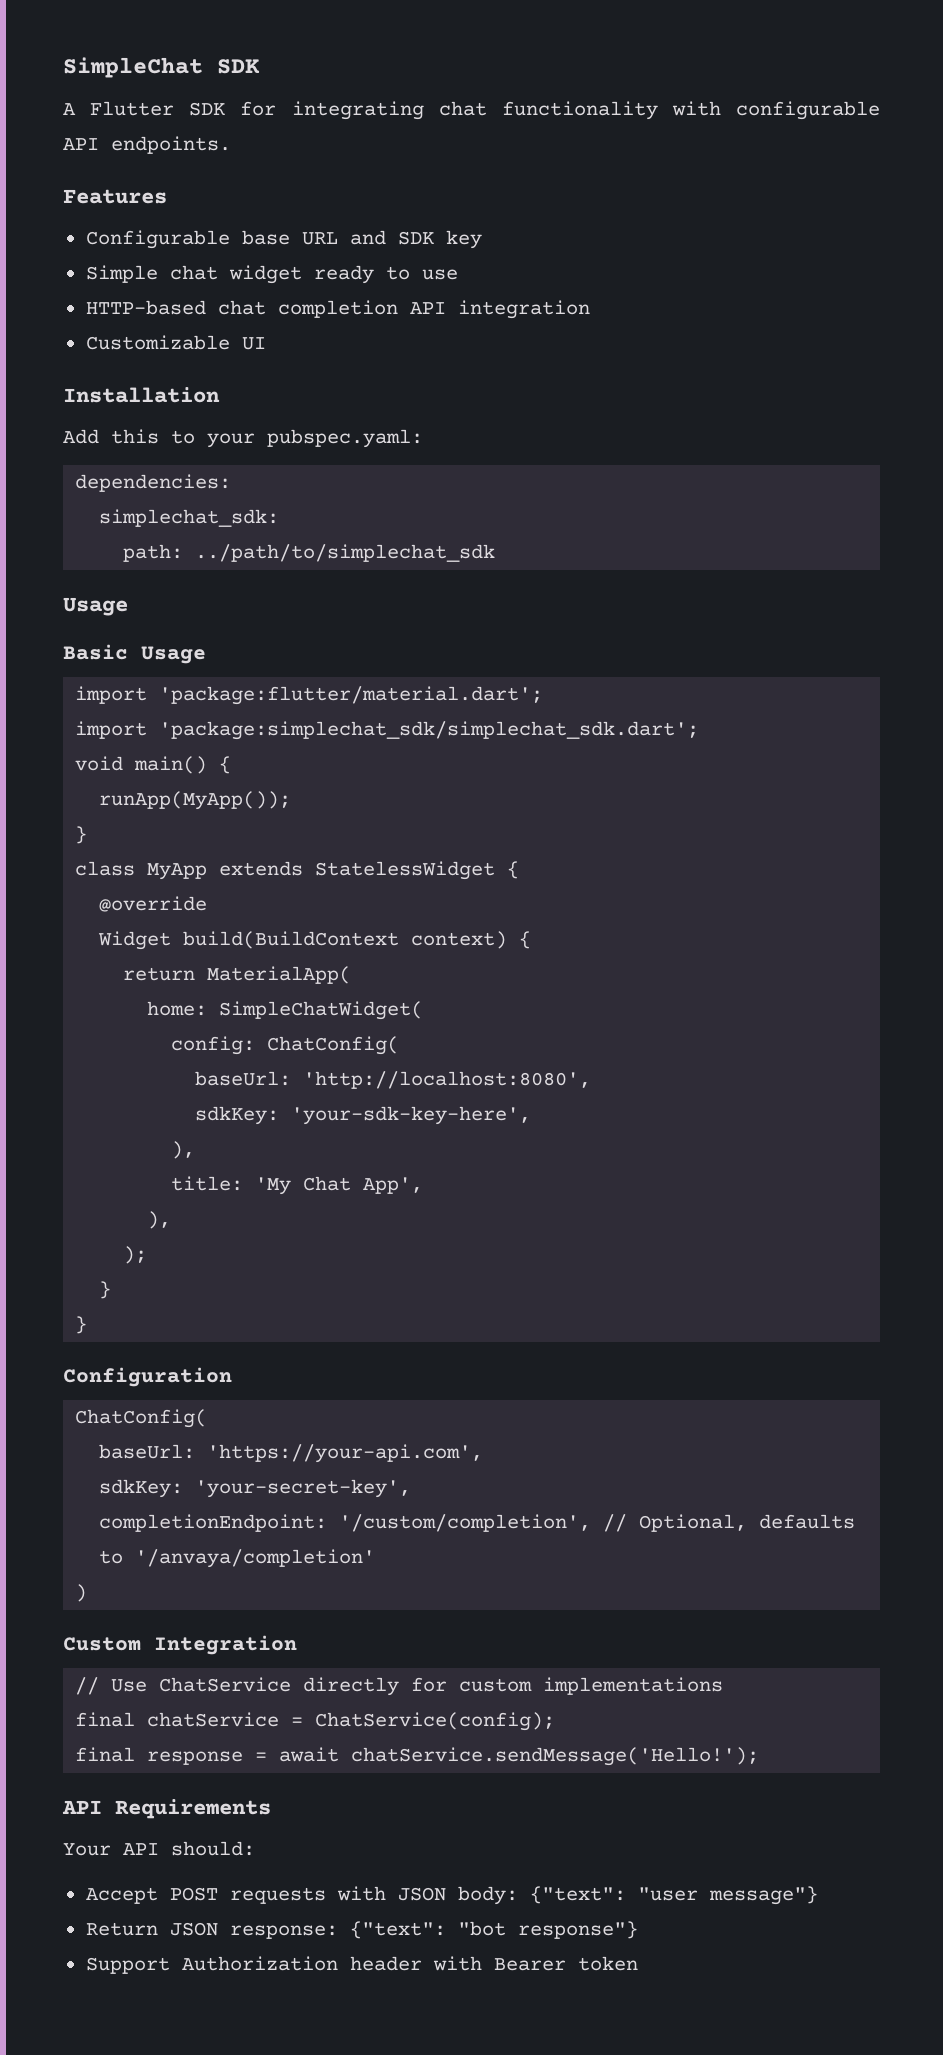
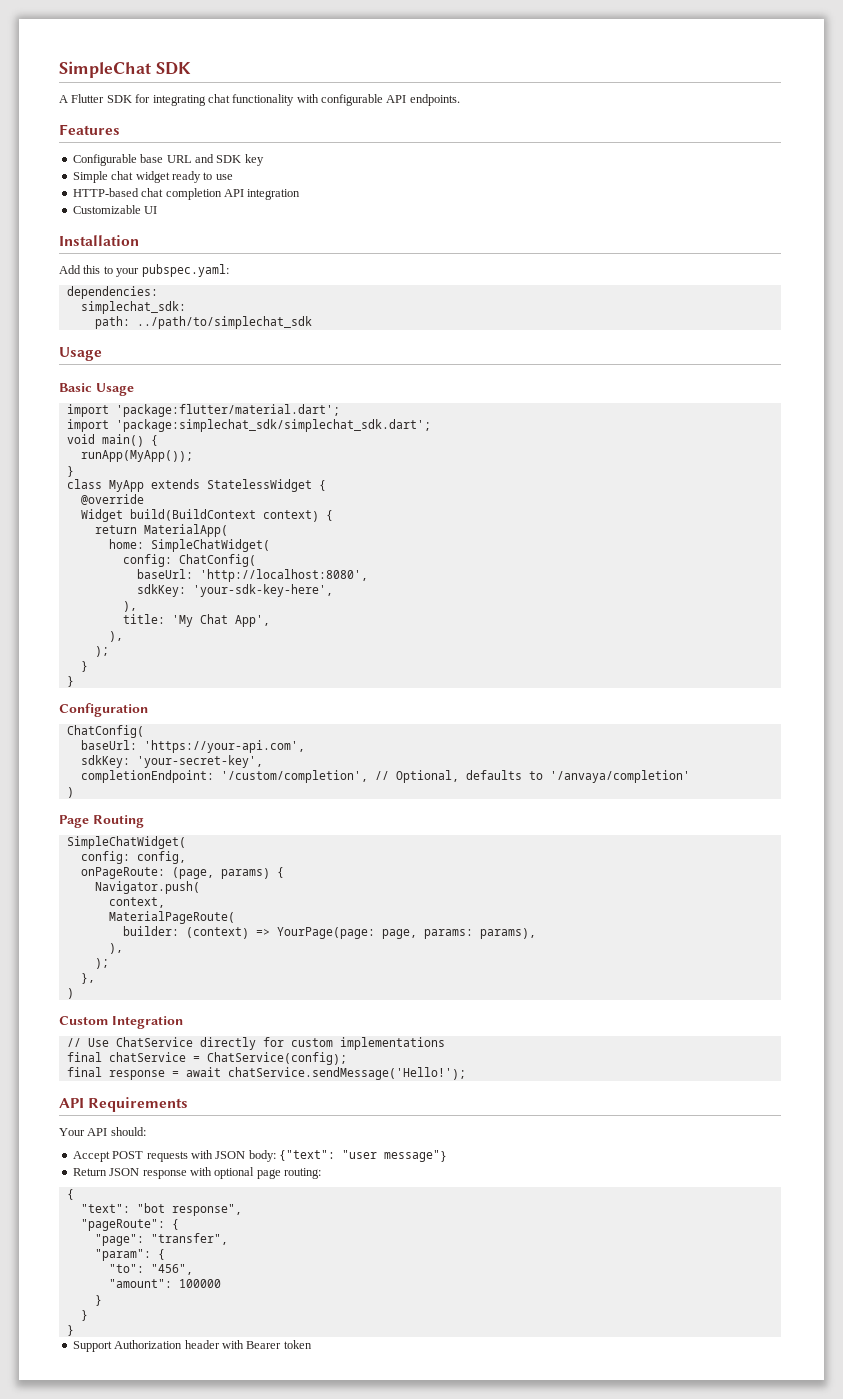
(88, 1593) none -> [59,815,144,828] [66,836,186,849] [80,851,186,864] [80,867,284,879] [94,881,200,894] [108,897,165,908] [108,911,235,924] [122,926,536,939] [108,943,123,954] [94,958,109,969] [80,973,95,984] [66,988,74,999] // Page Routing // SimpleChatWidget( // config: config, // onPageRoute: (page, params) { // Navigator.push( // context, // MaterialPageRoute( // builder: (context) => YourPage(page: page, params: params), // ), // ); // }, // )
[229,1921,638,1939] response: {"text": "bot response"} -> [142,1167,321,1179] [66,1189,74,1200] [80,1203,242,1216] [80,1219,179,1231] [94,1233,228,1246] [94,1249,165,1261] [108,1264,193,1275] [108,1279,221,1288] [94,1295,102,1306] [80,1310,88,1321] [66,1325,74,1336] response with optional page routing: // { // "text": "bot response", // "pageRoute": { // "page": "transfer", // "param": { // "to": "456", // "amount": 100000 // } // } // }

